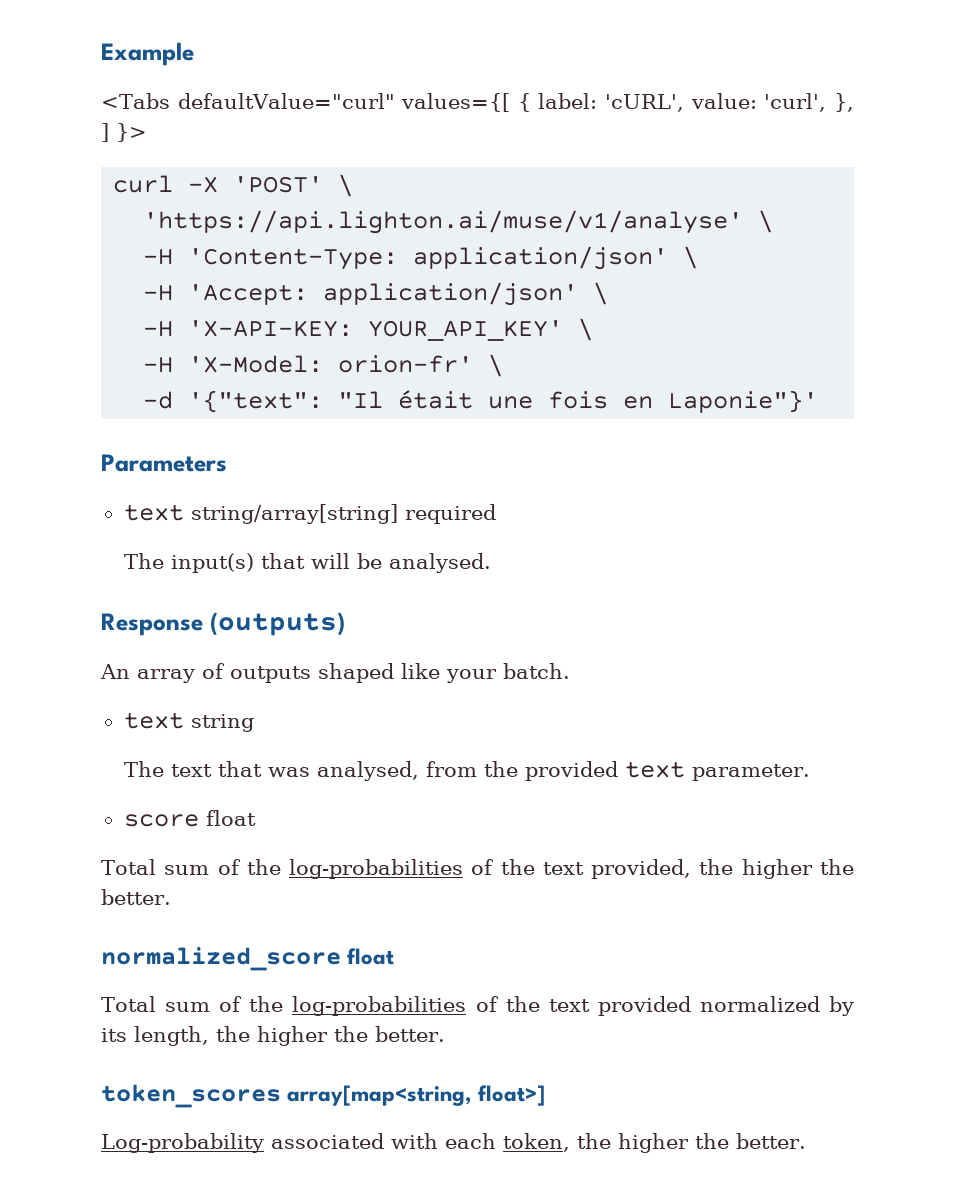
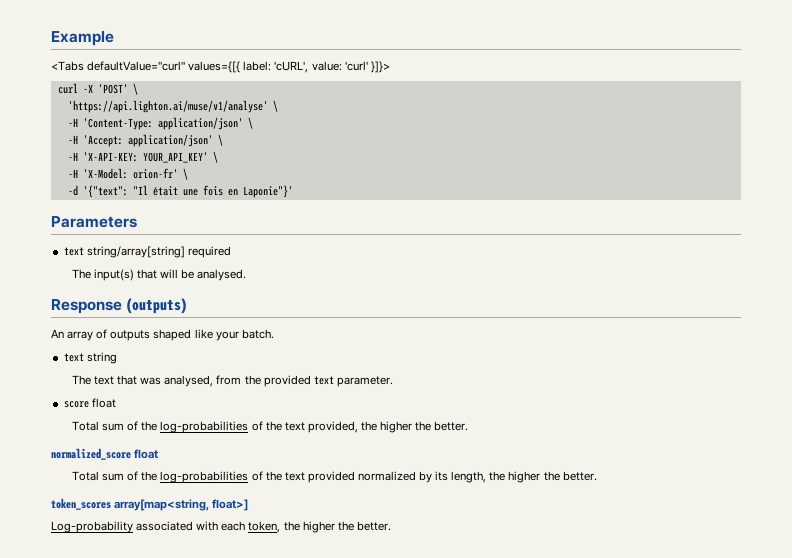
[401,93,531,112] values={[ { -> [188,61,241,73] values={[{
[764,93,854,112] [101,123,147,142] 'curl', }, ] }> -> [344,61,390,73] 'curl' }]}>

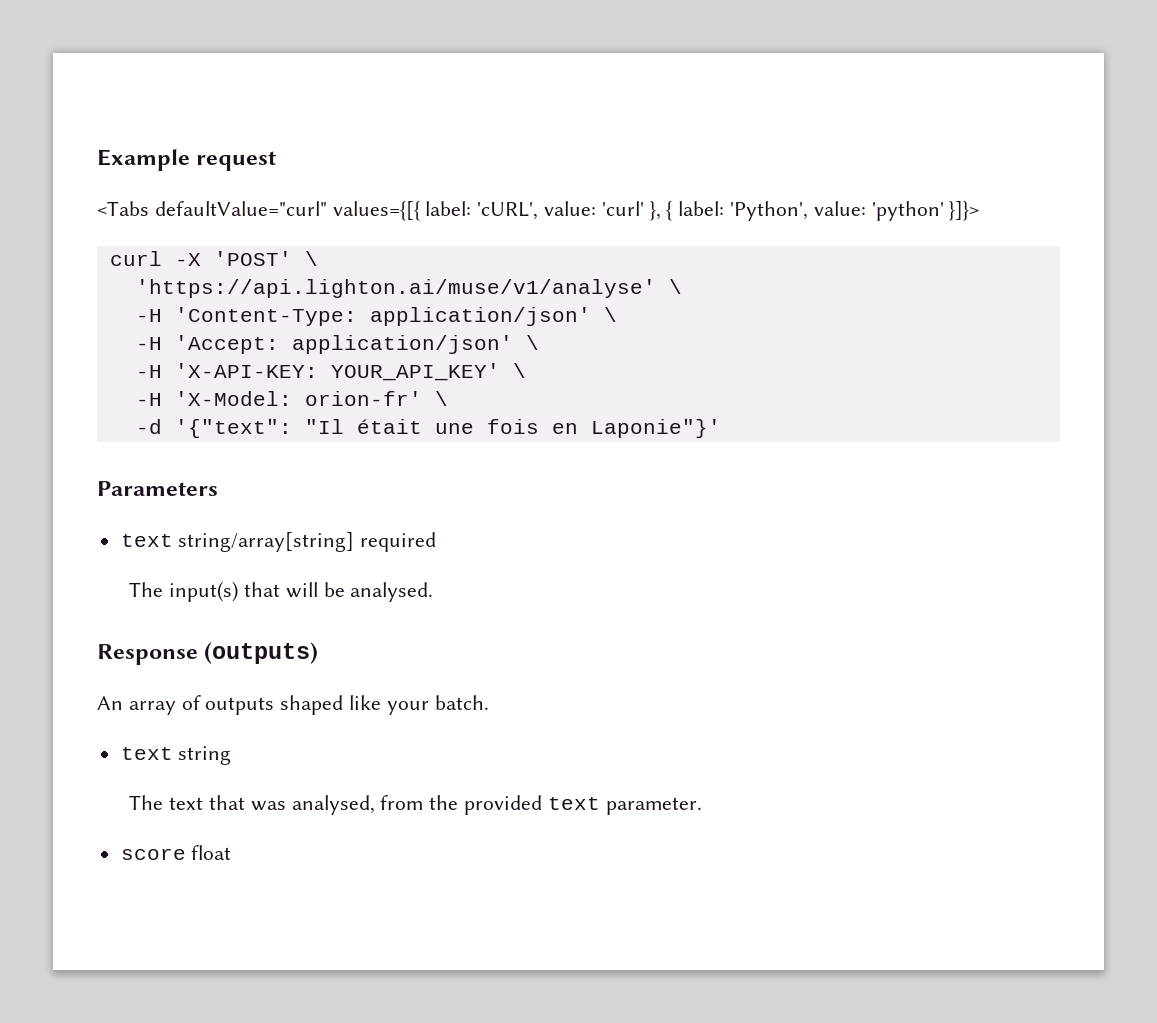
(114, 38) none -> [196,151,277,171] request
(368, 66) none -> [649,201,944,221] }, { label: 'Python', value: 'python'
[71,421,469,433] [51,448,159,460] [71,471,597,483] [51,498,249,511] [51,521,391,533] // Total sum of the log-probabilities of the text provided, the higher the better. // normalized_score float // Total sum of the log-probabilities of the text provided normalized by its length, the higher the better. // token_scores array[map<string, float>] // Log-probability associated with each token, the higher the better. -> (232, 852) none

